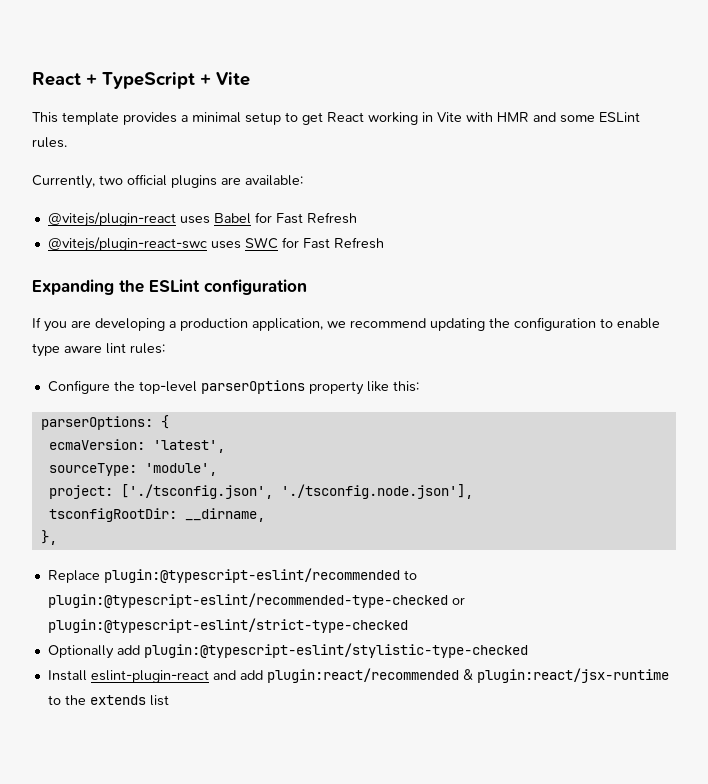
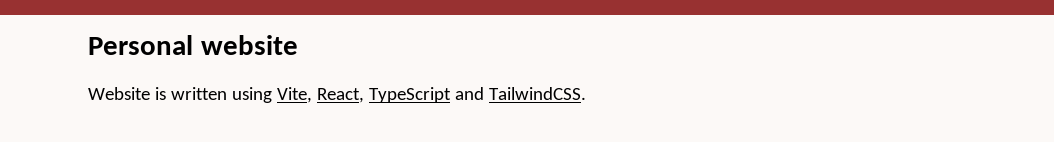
[32,72,250,89] [32,112,640,125] [32,137,67,148] [32,174,303,189] [47,212,357,227] [47,237,384,252] [32,279,307,295] [32,317,660,332] [32,343,165,357] [47,380,419,395] [40,415,169,430] [48,439,225,453] [48,463,217,476] [48,484,473,499] [48,508,265,522] [40,530,57,545] [47,568,417,583] [47,593,465,608] [47,618,408,633] [47,643,528,659] [47,668,669,683] [47,695,169,706] React + TypeScript + Vite // This template provides a minimal setup to get React working in Vite with HMR and some ESLint rules. // Currently, two official plugins are available: // @vitejs/plugin-react uses Babel for Fast Refresh // @vitejs/plugin-react-swc uses SWC for Fast Refresh // Expanding the ESLint configuration // If you are developing a production application, we recommend updating the configuration to enable type aware lint rules: // Configure the top-level parserOptions property like this: // parserOptions: { // ecmaVersion: 'latest', // sourceType: 'module', // project: ['./tsconfig.json', './tsconfig.node.json'], // tsconfigRootDir: __dirname, // }, // Replace plugin:@typescript-eslint/recommended to plugin:@typescript-eslint/recommended-type-checked or plugin:@typescript-eslint/strict-type-checked // Optionally add plugin:@typescript-eslint/stylistic-type-checked // Install eslint-plugin-react and add plugin:react/recommended & plugin:react/jsx-runtime to the extends list -> [88,35,298,55] [88,87,586,103] Personal website // Website is written using Vite, React, TypeScript and TailwindCSS.

